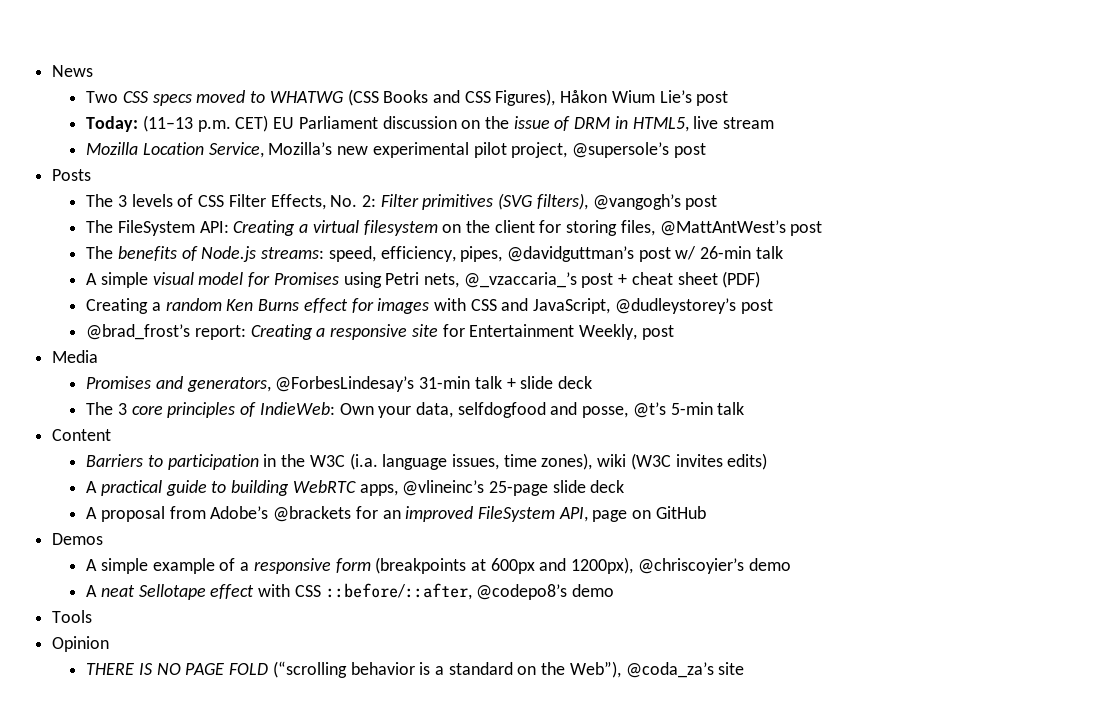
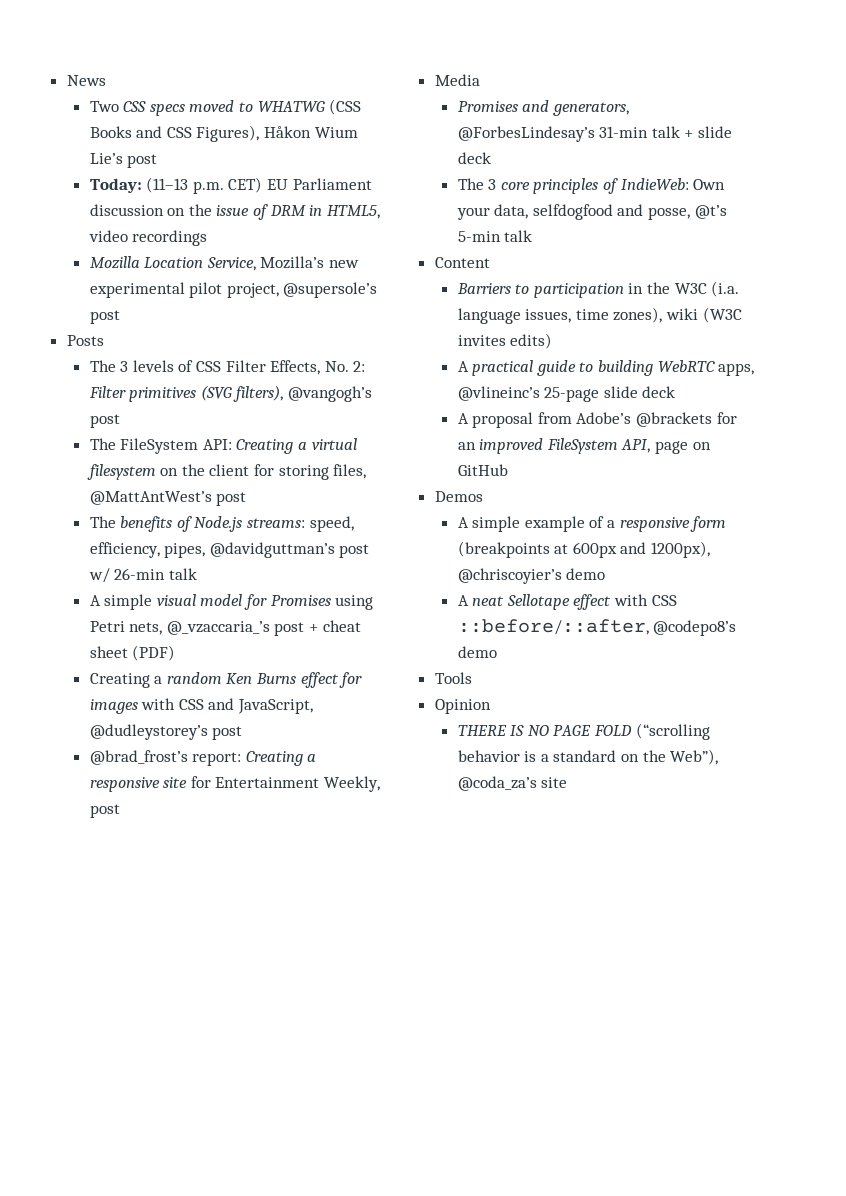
[693,116,775,129] live stream -> [88,230,208,246] video recordings

